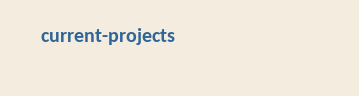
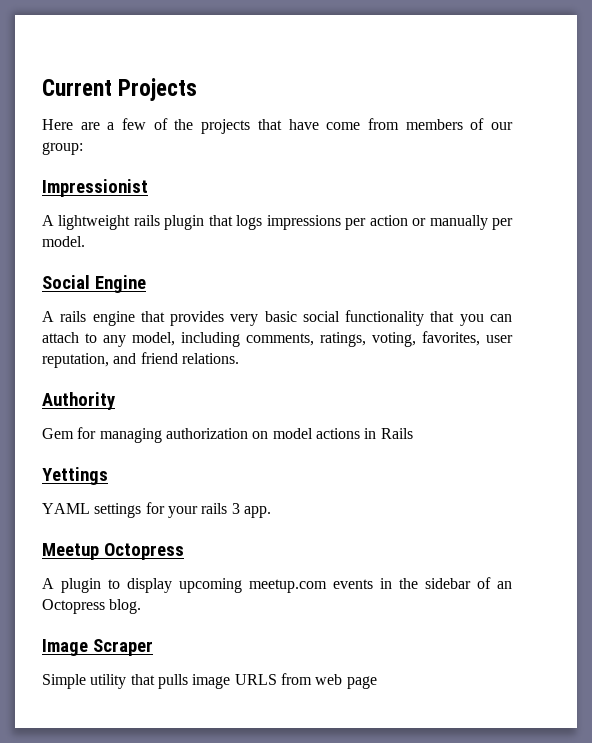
[41,28,175,45] current-projects -> [42,78,198,101] [42,118,513,134] [42,142,83,155] [42,179,148,197] [42,215,513,230] [42,236,85,247] [42,275,146,293] [42,310,512,326] [42,331,513,347] [42,352,239,368] [42,392,115,410] [42,427,413,443] [42,467,108,485] [42,502,271,518] [42,543,184,560] [42,577,512,593] [42,599,142,614] [42,639,153,656] [42,673,377,689] Current Projects // Here are a few of the projects that have come from members of our group: // Impressionist // A lightweight rails plugin that logs impressions per action or manually per model. // Social Engine // A rails engine that provides very basic social functionality that you can attach to any model, including comments, ratings, voting, favorites, user reputation, and friend relations. // Authority // Gem for managing authorization on model actions in Rails // Yettings // YAML settings for your rails 3 app. // Meetup Octopress // A plugin to display upcoming meetup.com events in the sidebar of an Octopress blog. // Image Scraper // Simple utility that pulls image URLS from web page

